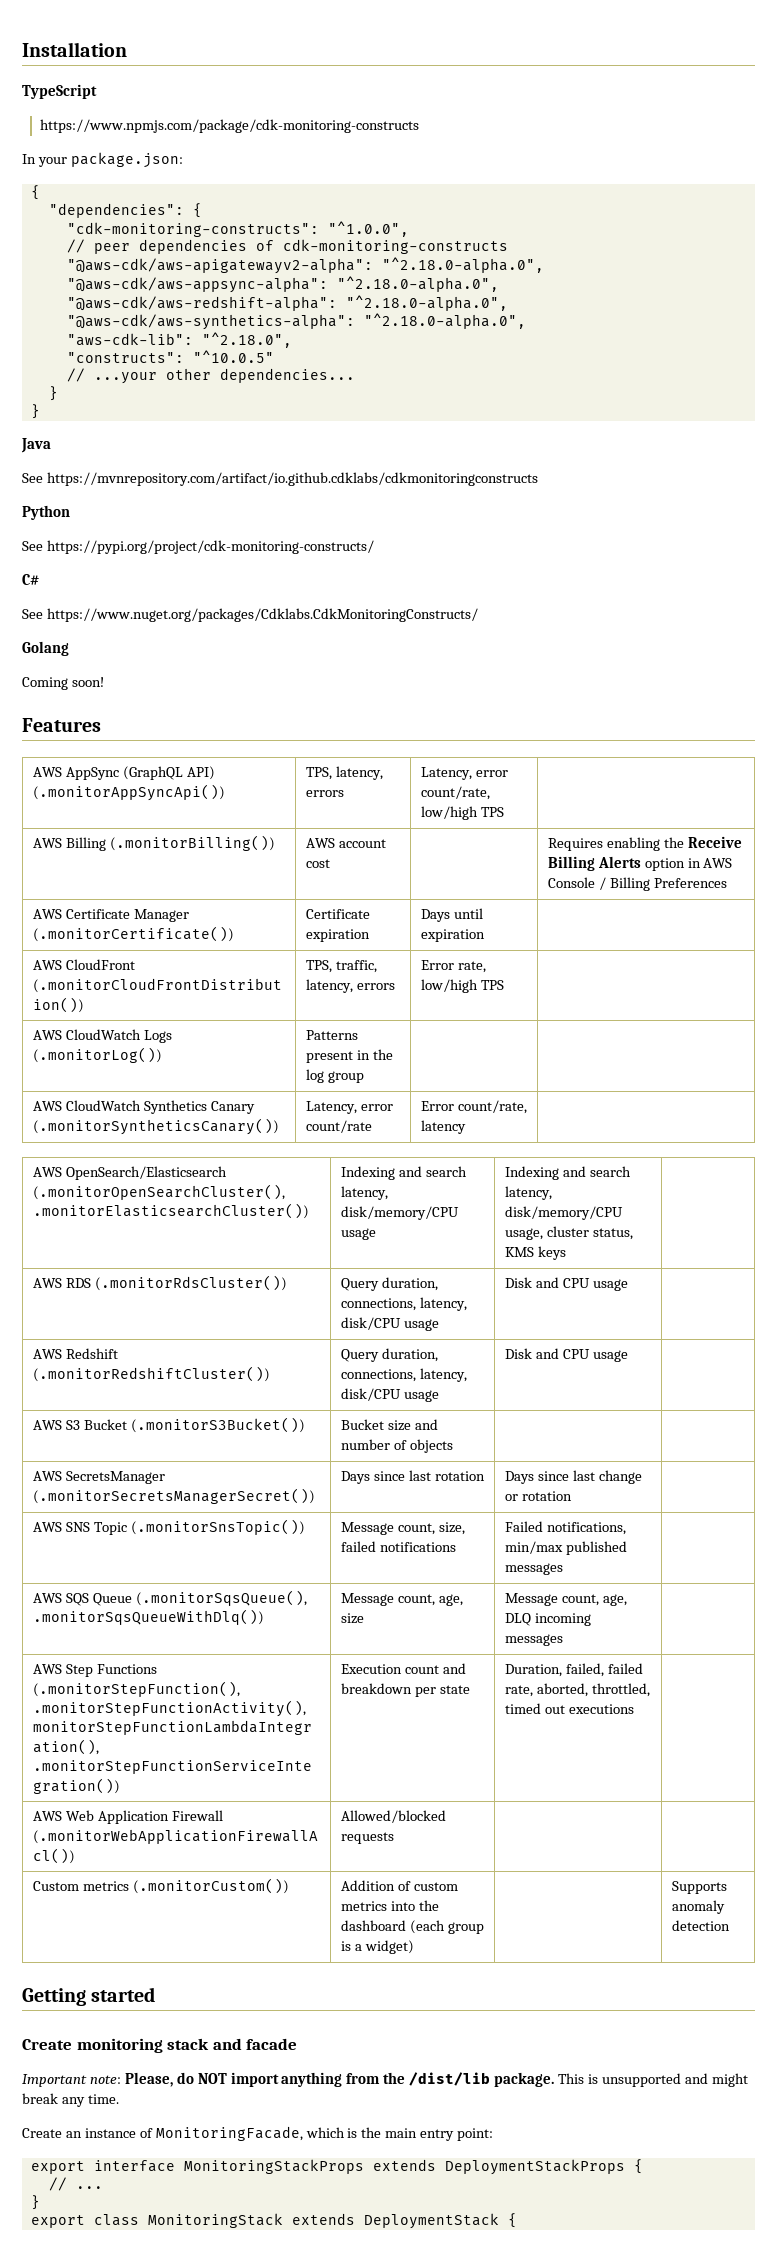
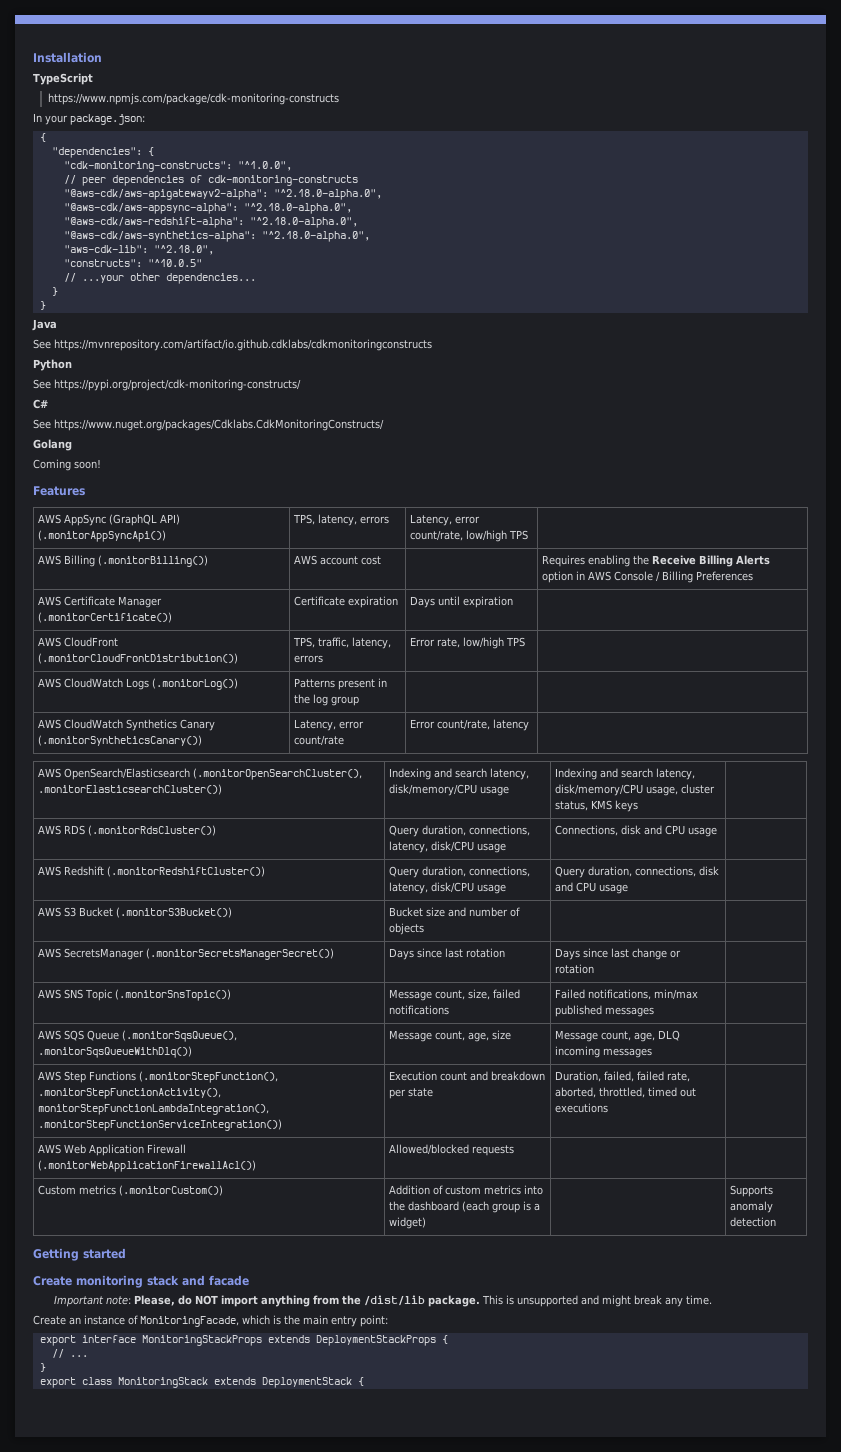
[504,1277,532,1288] Disk -> [555,825,642,836] Connections, disk
[504,1348,532,1359] Disk -> [555,866,720,878] Query duration, connections, disk

